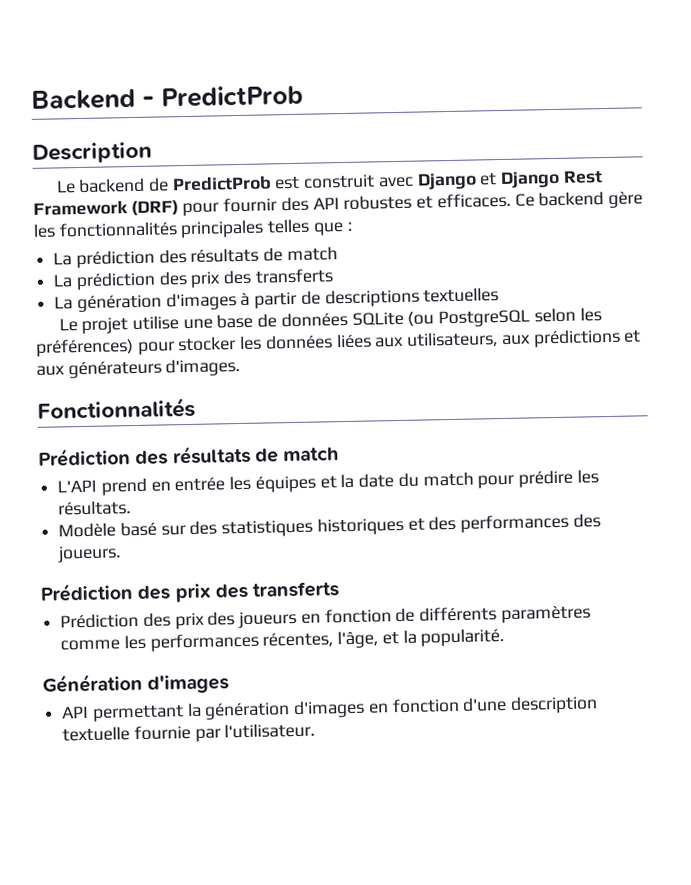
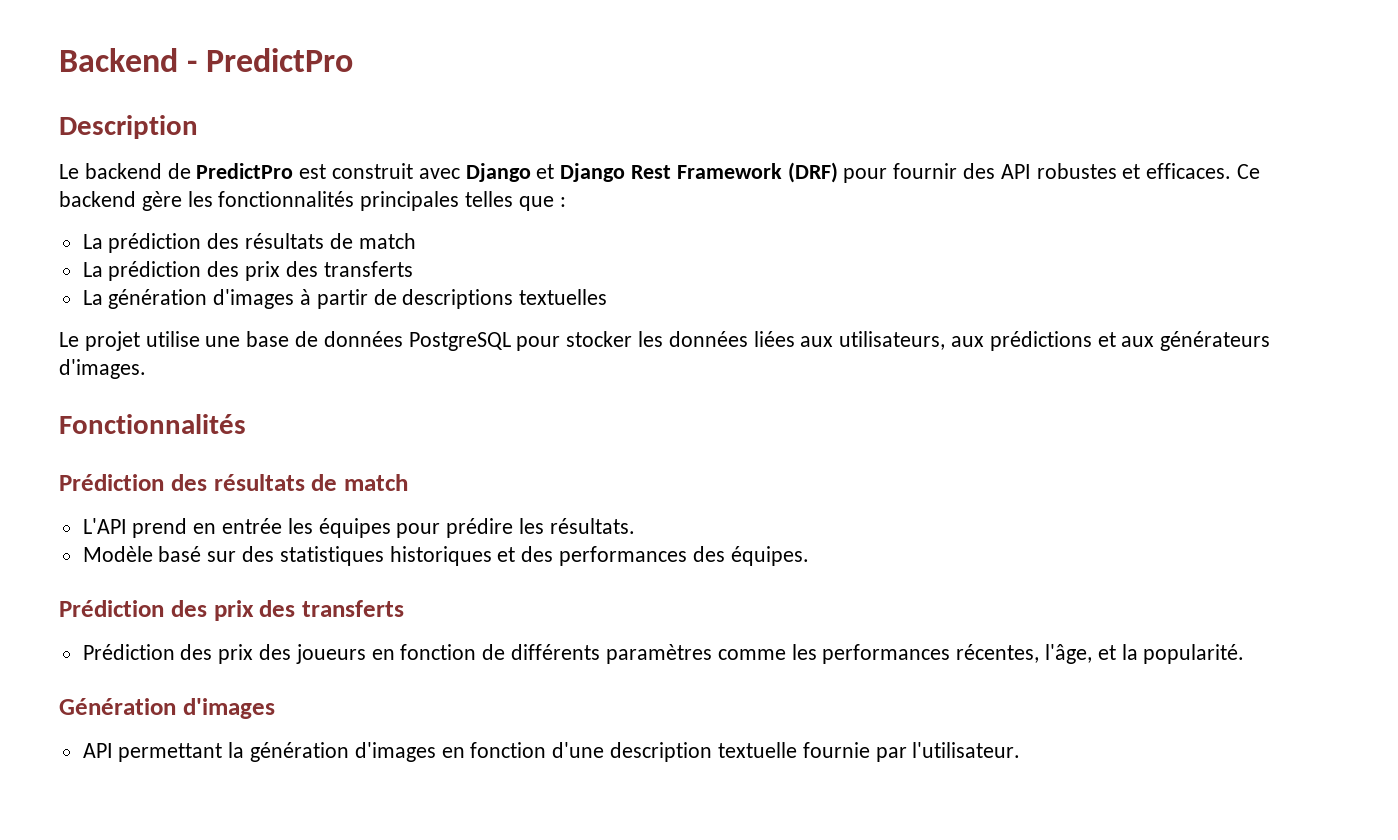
[161,84,305,108] PredictProb -> [206,48,354,72] PredictPro
[171,175,272,192] PredictProb -> [196,163,294,179] PredictPro
[351,307,602,328] [35,338,134,357] SQLite (ou PostgreSQL selon les préférences) -> [408,332,511,351] PostgreSQL
[319,471,474,489] et la date du match -> (391, 528) none
[57,545,122,563] joueurs. -> [730,546,809,566] équipes.

